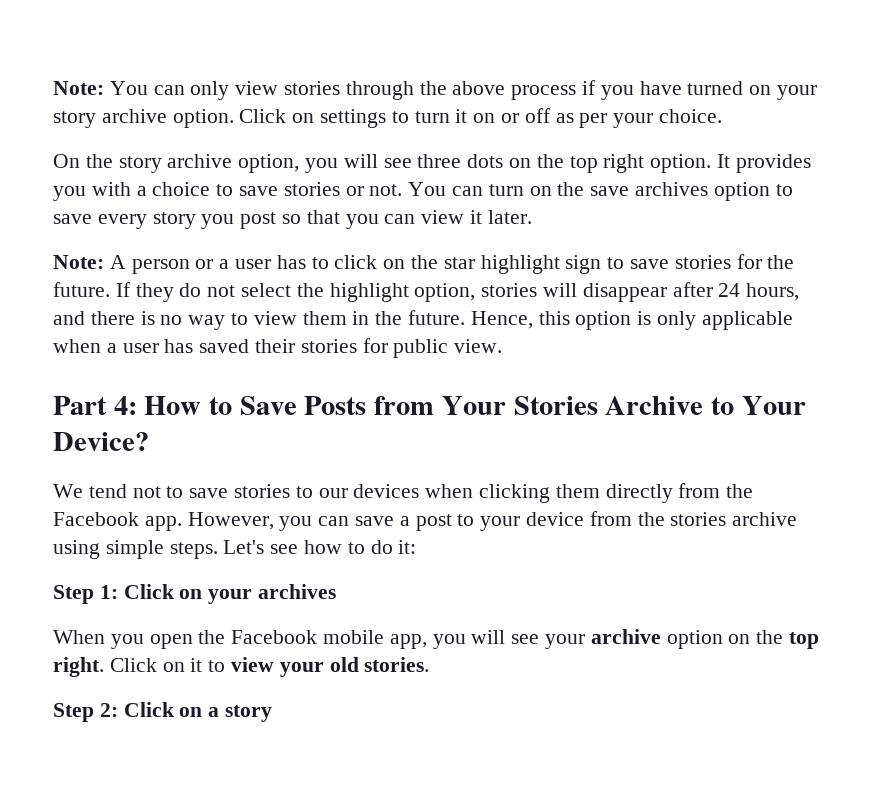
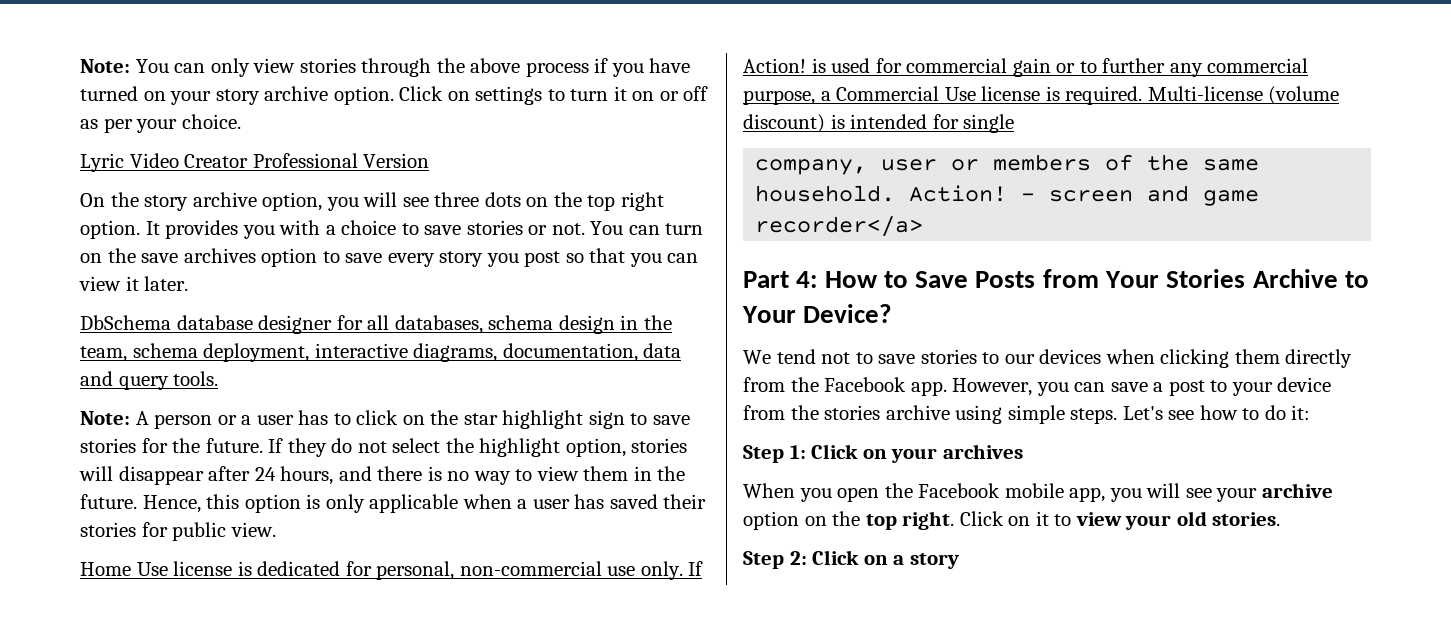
(723, 116) none -> [80,153,430,172] // Lyric Video Creator Professional Version
(532, 217) none -> [80,315,672,334] [80,343,682,362] [80,371,219,390] // DbSchema database designer for all databases, schema design in the team, schema deployment, interactive diagrams, documentation, data and query tools.
(503, 346) none -> [80,561,704,580] [743,58,1309,77] [743,86,1340,105] [743,114,1015,133] [755,154,1260,175] [755,185,1260,206] [755,216,924,237] // Home Use license is dedicated for personal, non-commercial use only. If Action! is used for commercial gain or to further any commercial purpose, a Commercial Use license is required. Multi-license (volume discount) is intended for single // company, user or members of the same household. Action! - screen and game recorder</a>

